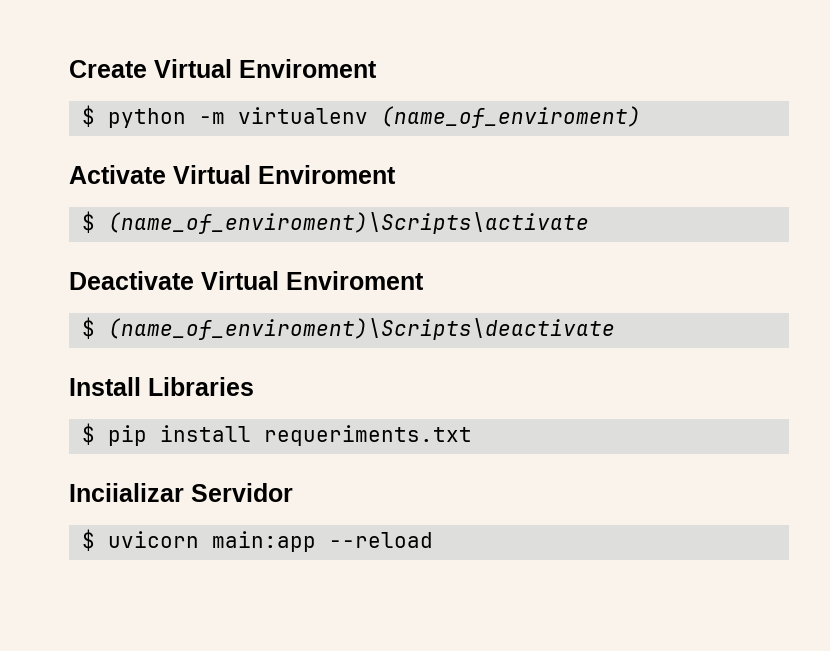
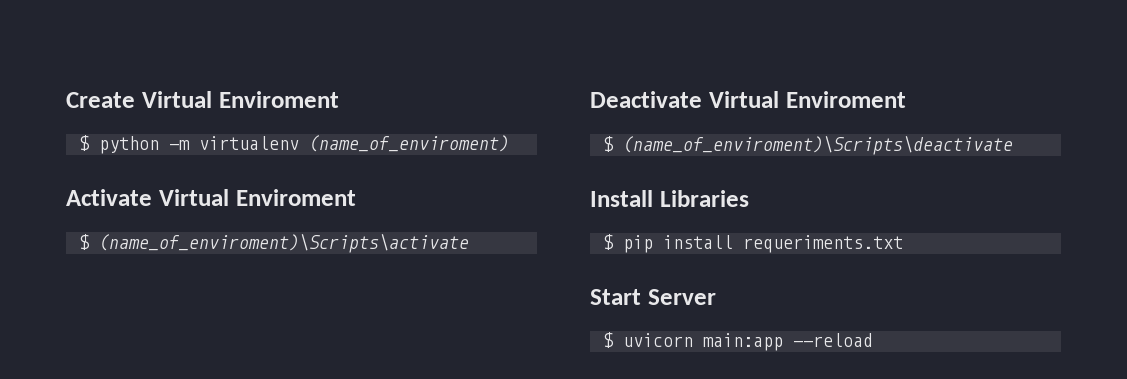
[69,483,293,502] Inciializar Servidor -> [590,289,716,305] Start Server

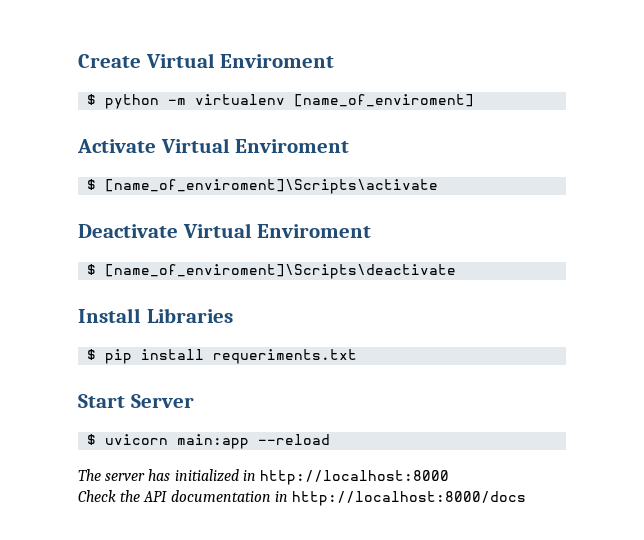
[308,135,509,152] (name_of_enviroment) -> [294,94,475,107] [name_of_enviroment]
[98,233,469,253] (name_of_enviroment)\Scripts\activate -> [105,179,439,194] [name_of_enviroment]\Scripts\activate
[622,135,1013,155] (name_of_enviroment)\Scripts\deactivate -> [105,264,457,279] [name_of_enviroment]\Scripts\deactivate
(873, 340) none -> [78,469,449,485] [78,490,526,506] // The server has initialized in http://localhost:8000 // Check the API documentation in http://localhost:8000/docs

